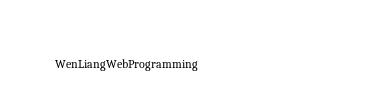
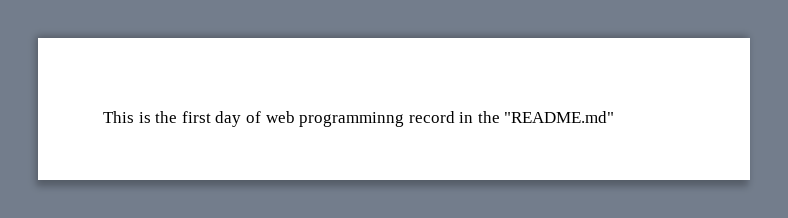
[55,59,198,71] WenLiangWebProgramming -> [103,111,615,127] This is the first day of web programminng record in the "README.md"

